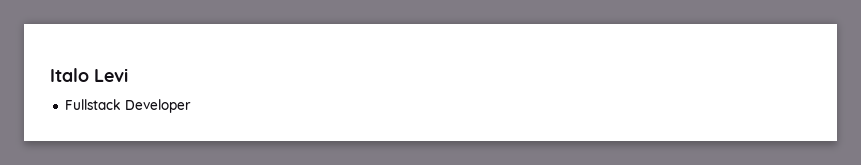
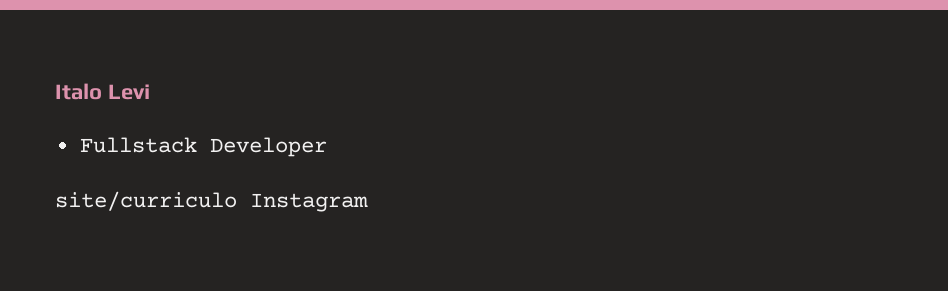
(191, 106) none -> [55,191,368,212] // site/curriculo Instagram

